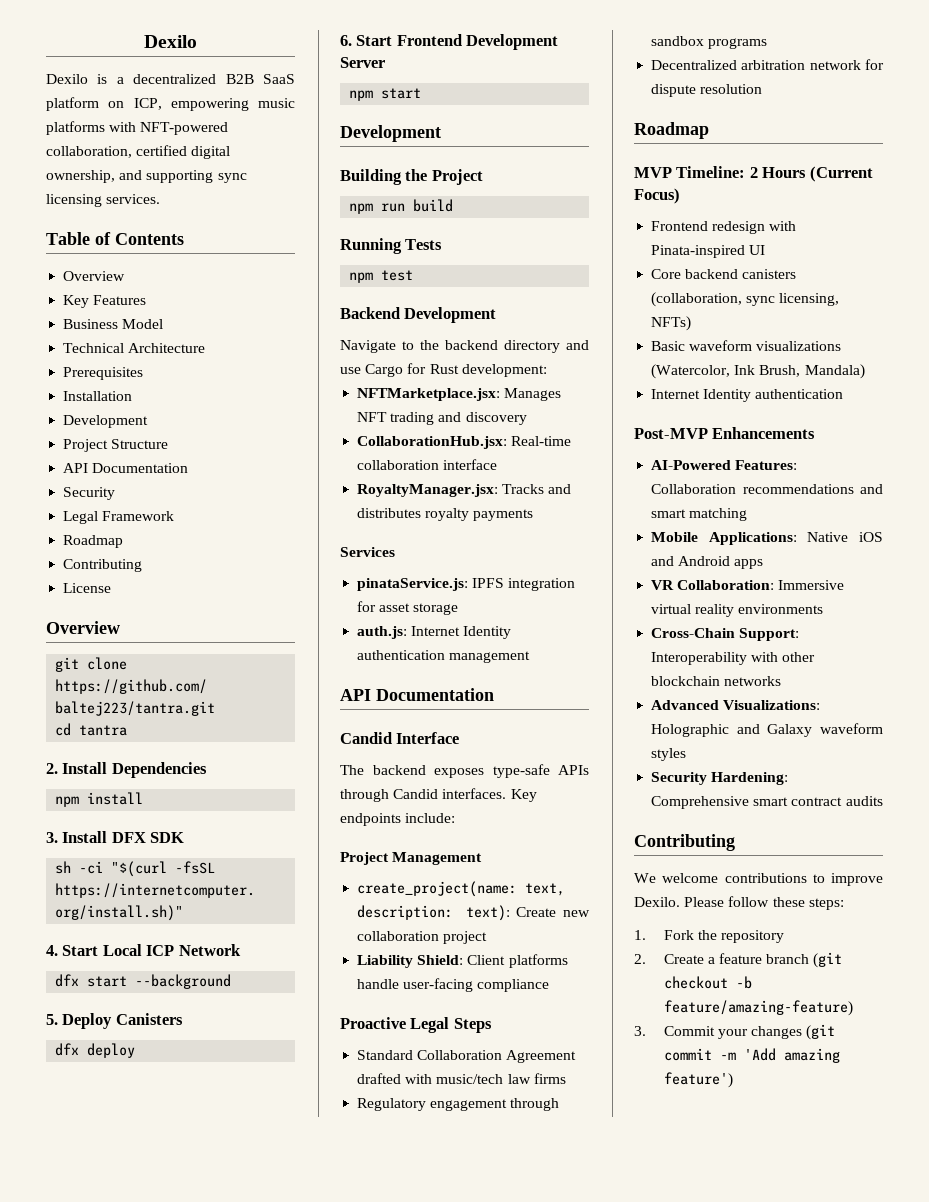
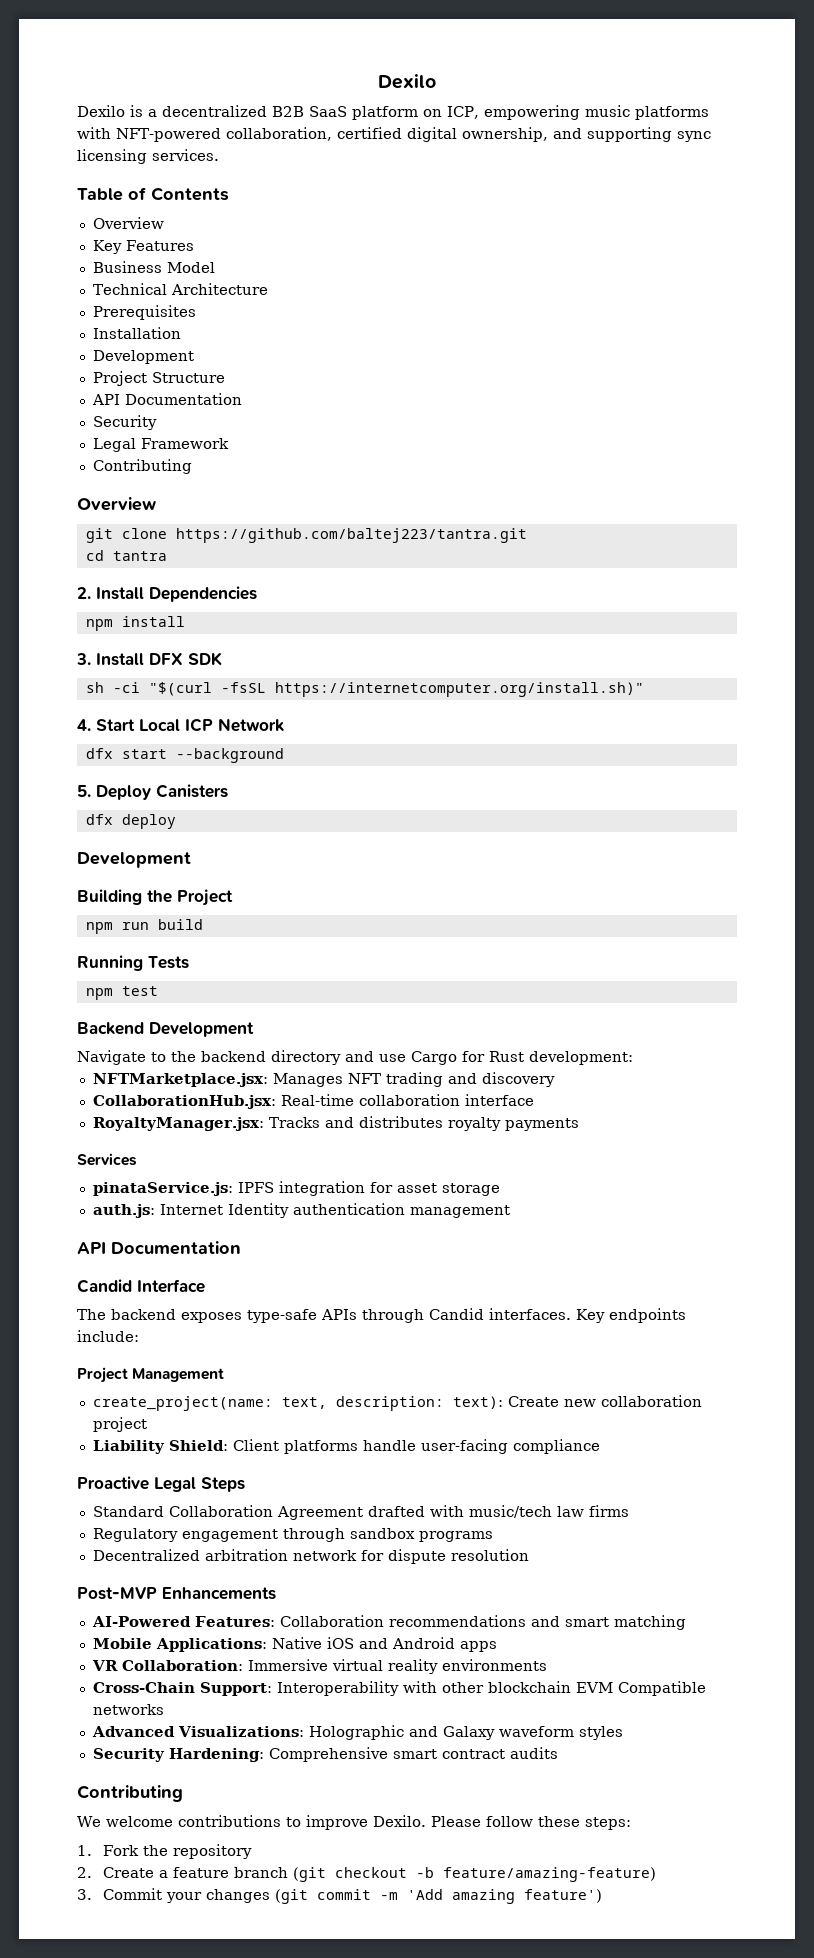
[63,535,124,548] [63,559,143,572] [63,583,112,593] // Roadmap // Contributing // License -> [92,459,192,474] // Contributing
[340,34,559,50] [340,57,385,68] [349,88,422,101] // 6. Start Frontend Development Server // npm start -> (176, 821) none
[634,122,709,139] [634,166,873,182] [634,188,680,204] [651,221,797,234] [651,245,766,258] [651,269,797,279] [651,292,840,307] [651,316,692,331] [651,340,842,351] [651,364,865,379] [651,389,844,402] // Roadmap // MVP Timeline: 2 Hours (Current Focus) // Frontend redesign with Pinata-inspired UI // Core backend canisters (collaboration, sync licensing, NFTs) // Basic waveform visualizations (Watercolor, Ink Brush, Mandala) // Internet Identity authentication -> (529, 1555) none
(721, 681) none -> [575,1681,706,1696] EVM Compatible

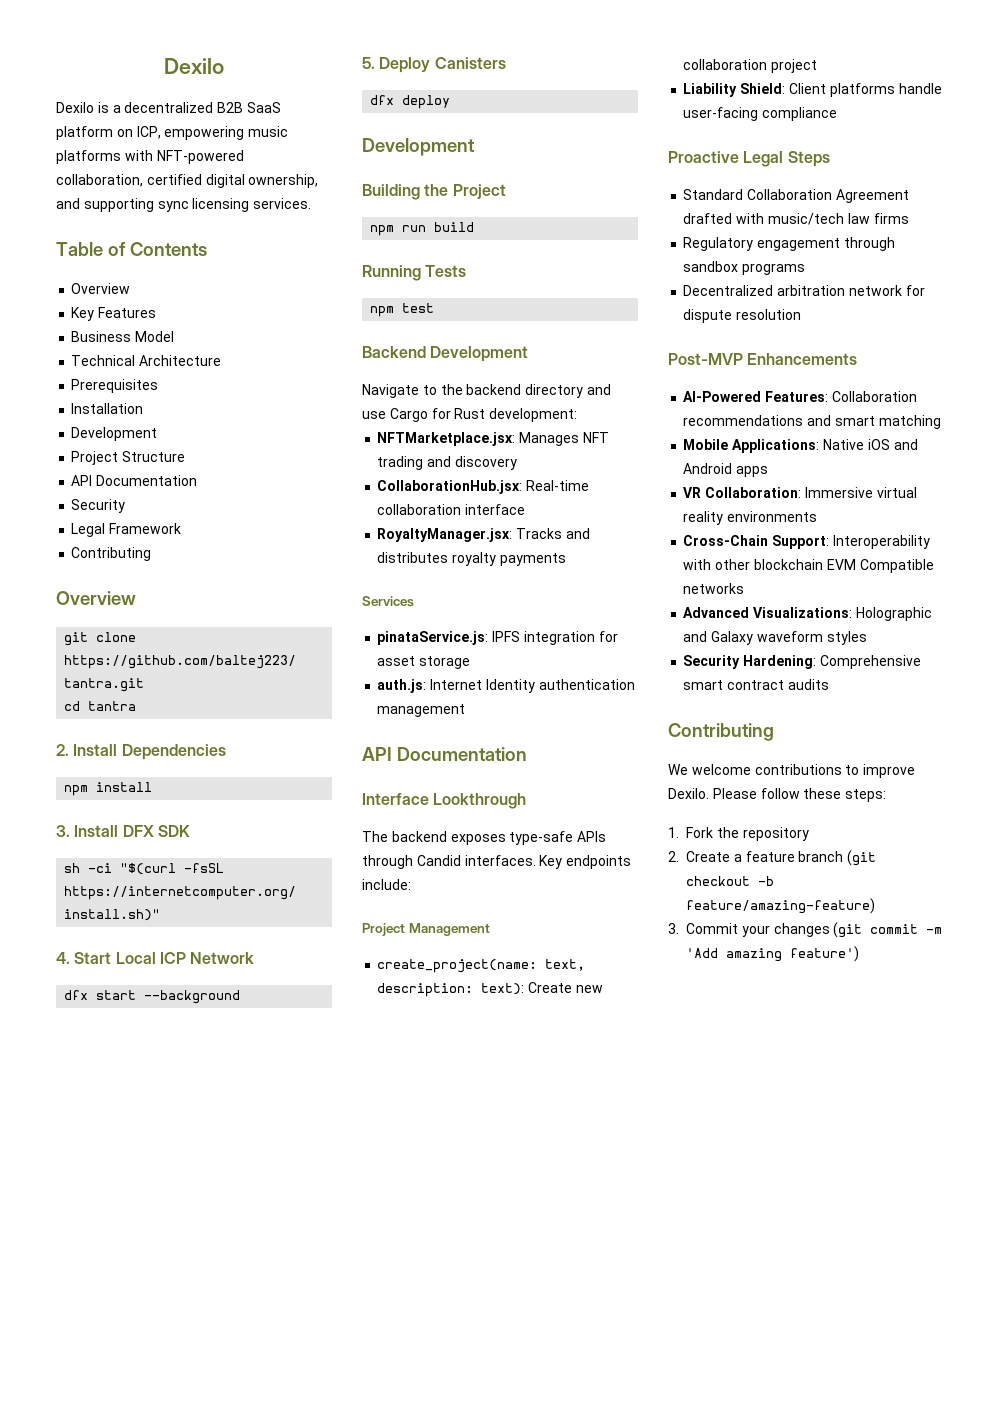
[77,1279,132,1293] Candid -> (527, 754) none
(205, 1286) none -> [433,793,527,809] Lookthrough

